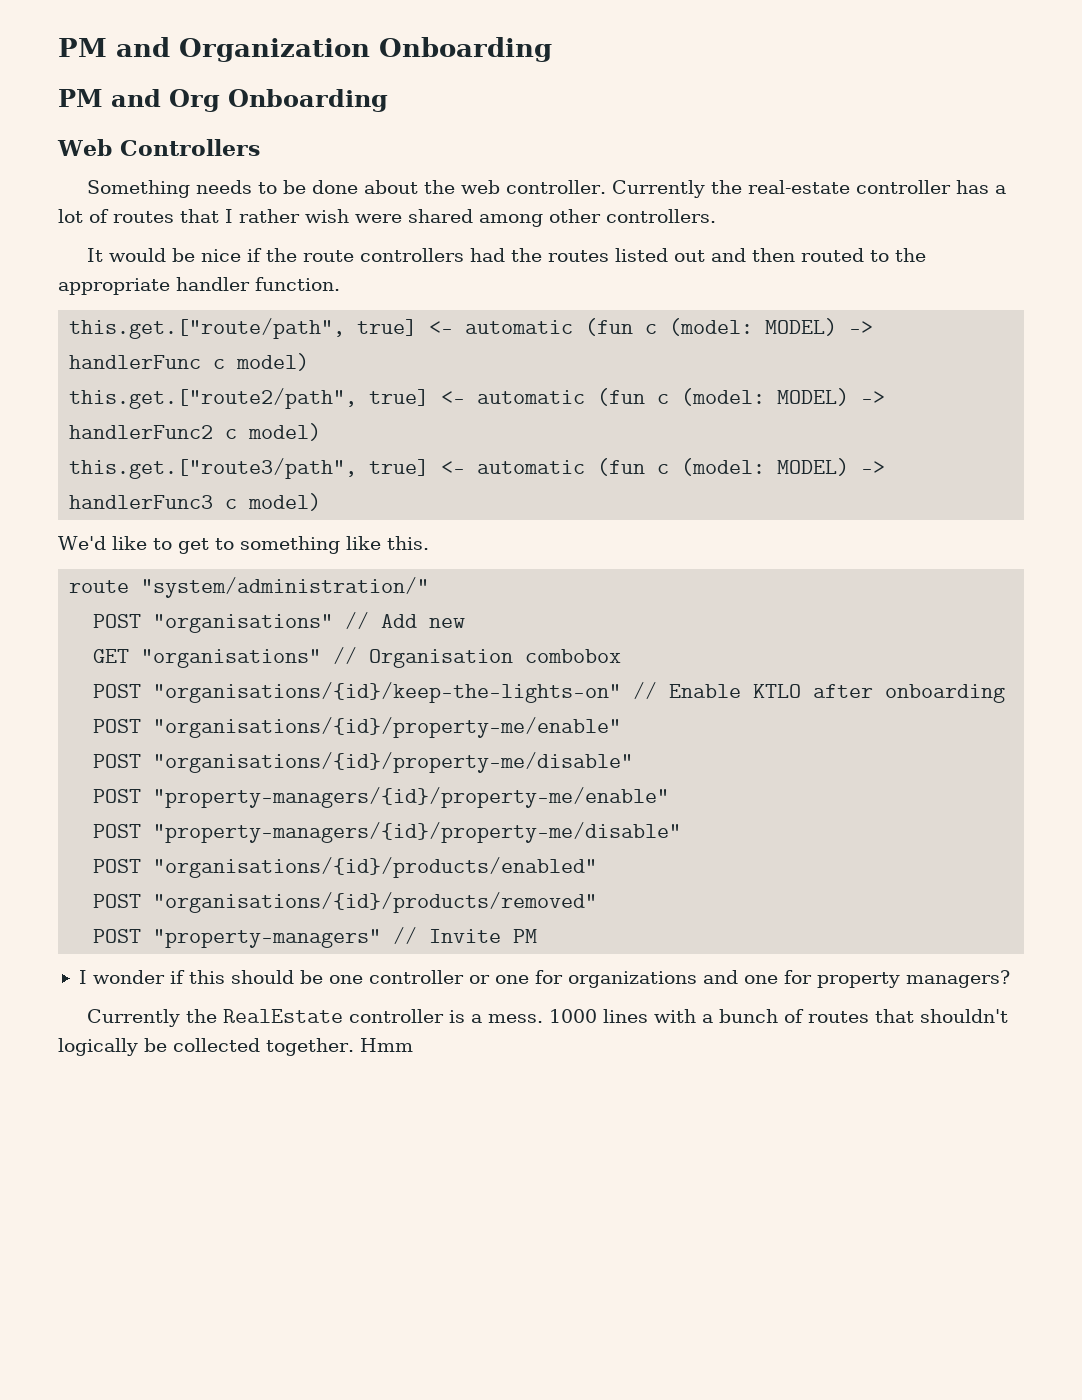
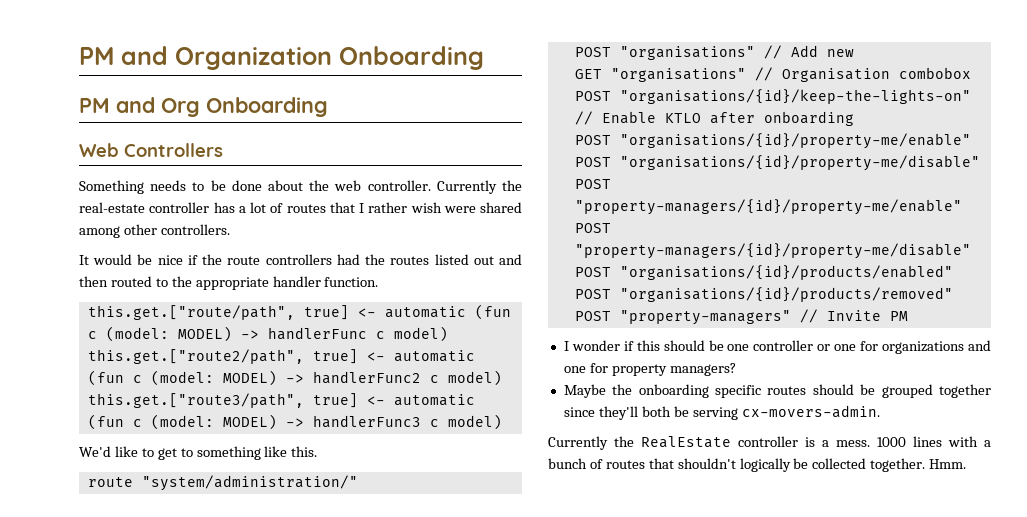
(1010, 979) none -> [563,384,992,398] [563,405,880,420] // Maybe the onboarding specific routes should be grouped together since they'll both be serving cx-movers-admin.
[359,1038,413,1052] Hmm -> [929,459,967,469] Hmm.

